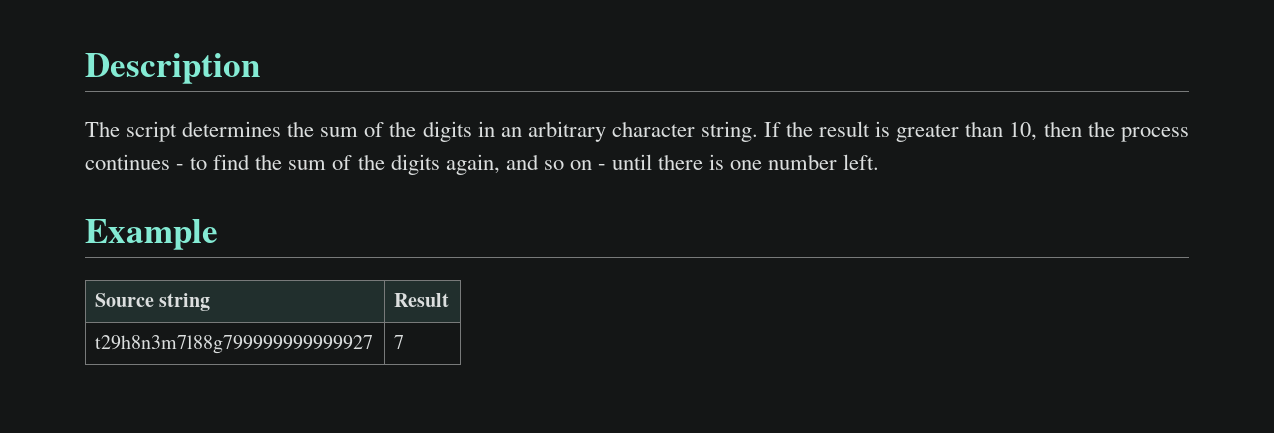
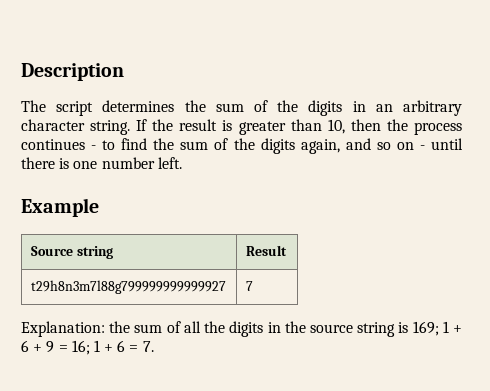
(405, 342) none -> [21,321,463,337] [21,340,154,355] // Explanation: the sum of all the digits in the source string is 169; 1 + 6 + 9 = 16; 1 + 6 = 7.

